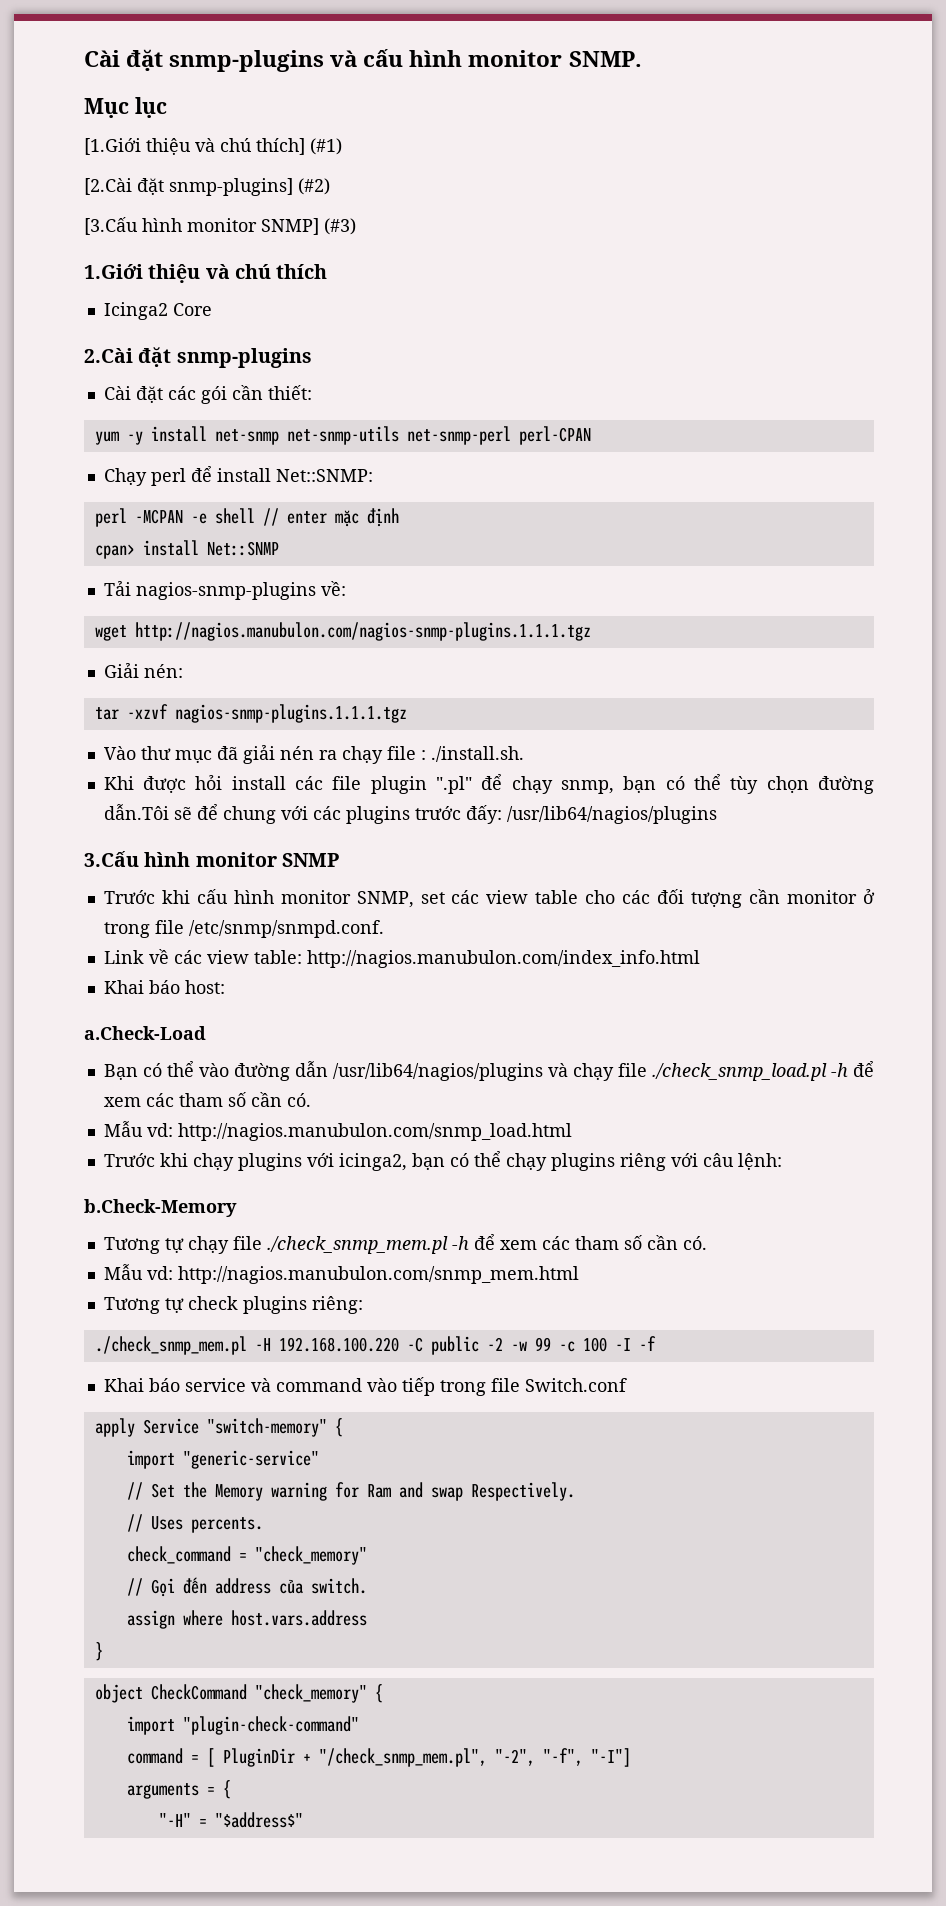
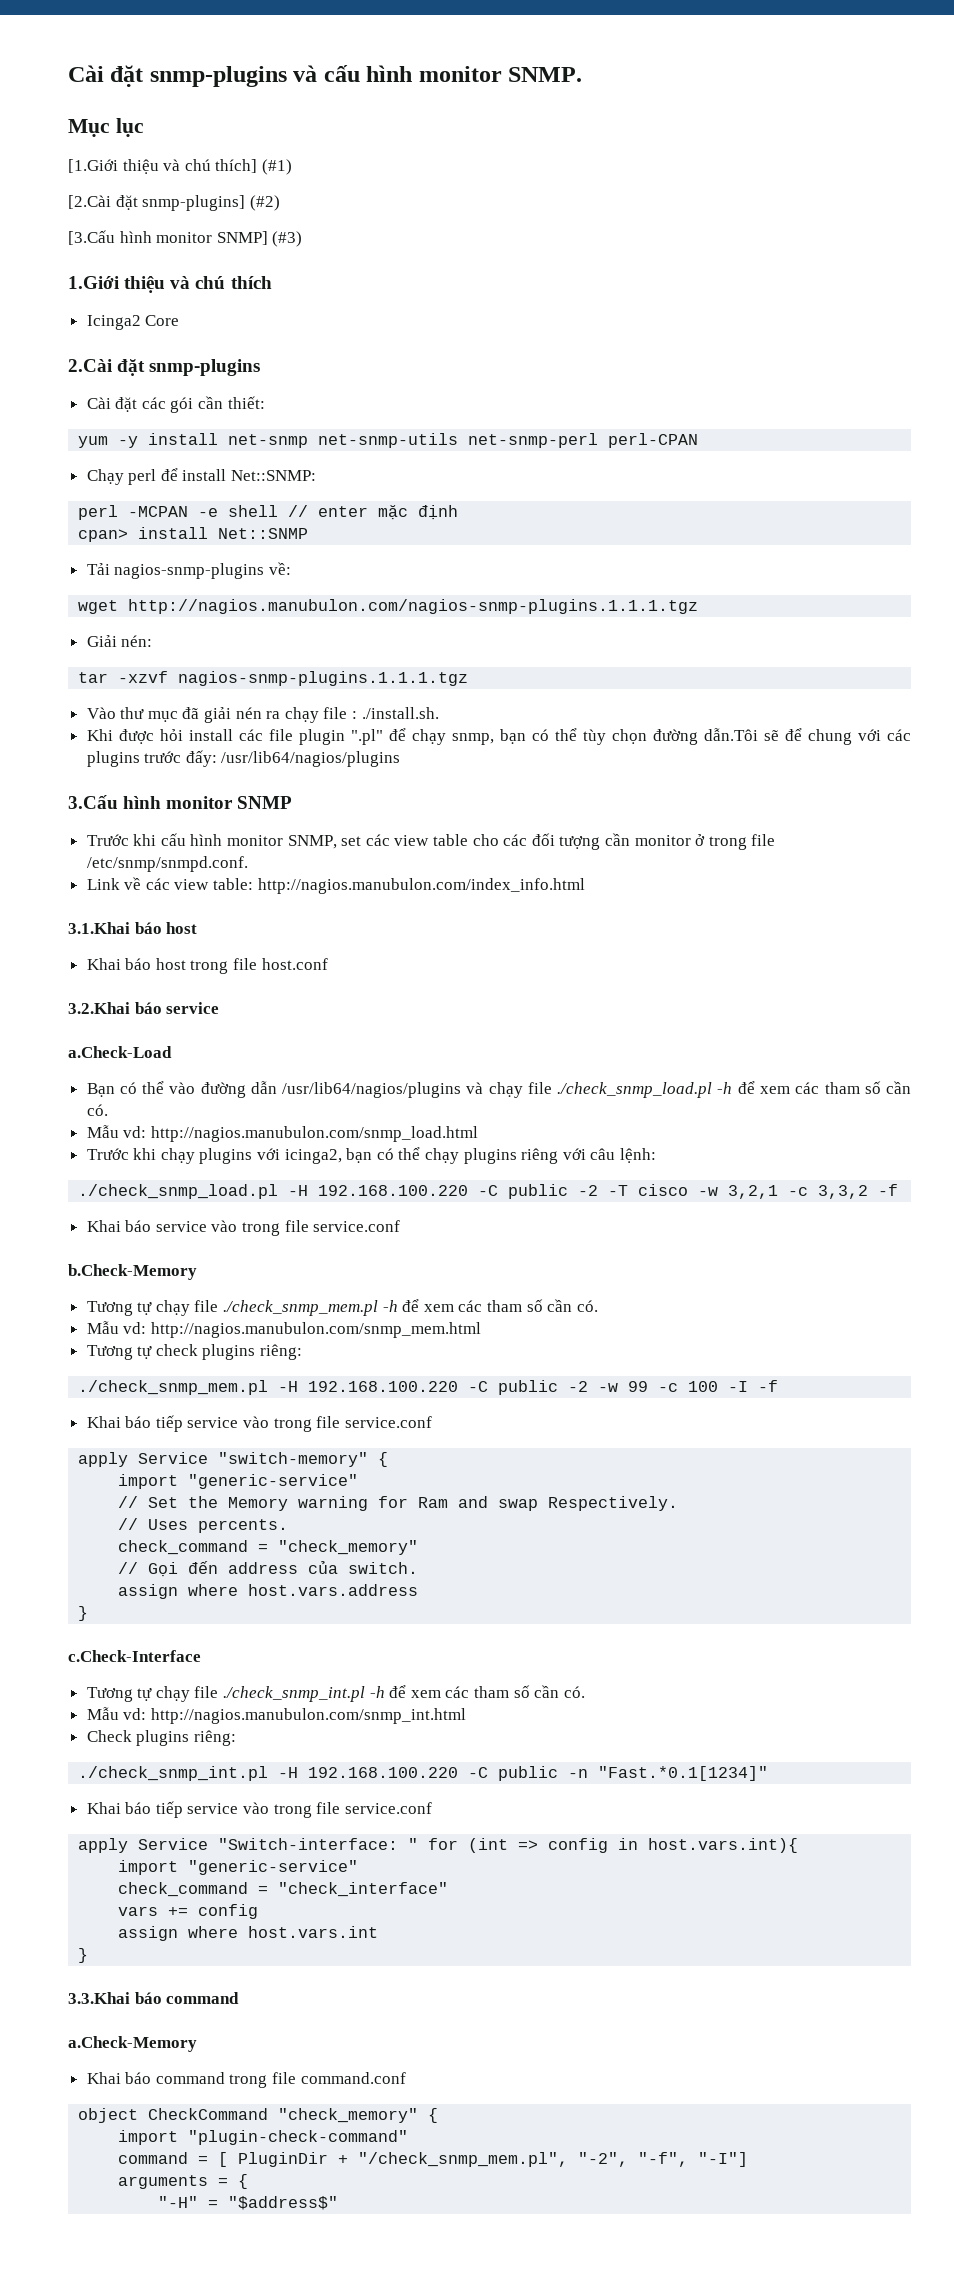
[103,980,225,994] // Khai báo host: -> [68,922,198,934] [86,958,328,974] [68,1002,220,1014] // 3.1.Khai báo host // Khai báo host trong file host.conf // 3.2.Khai báo service
(782, 1161) none -> [78,1184,899,1199] [86,1220,401,1236] // ./check_snmp_load.pl -H 192.168.100.220 -C public -2 -T cisco -w 3,2,1 -c 3,3,2 -f // Khai báo service vào trong file service.conf
[184,1377,627,1396] service và command vào tiếp trong file Switch.conf -> [155,1415,432,1432] tiếp service vào trong file service.conf
(103, 1651) none -> [68,1650,201,1662] [86,1685,585,1702] [86,1707,466,1724] [86,1730,236,1746] [78,1766,769,1781] [86,1801,432,1818] [78,1838,799,1853] [118,1860,359,1875] [118,1882,449,1897] [118,1904,259,1919] [118,1926,379,1941] [78,1948,89,1963] [68,1992,240,2004] [68,2036,197,2052] [86,2072,406,2088] // c.Check-Interface // Tương tự chạy file ./check_snmp_int.pl -h để xem các tham số cần có. // Mẫu vd: http://nagios.manubulon.com/snmp_int.html // Check plugins riêng: // ./check_snmp_int.pl -H 192.168.100.220 -C public -n "Fast.*0.1[1234]" // Khai báo tiếp service vào trong file service.conf // apply Service "Switch-interface: " for (int => config in host.vars.int){ // import "generic-service" // check_command = "check_interface" // vars += config // assign where host.vars.int // } // 3.3.Khai báo command // a.Check-Memory // Khai báo command trong file command.conf

